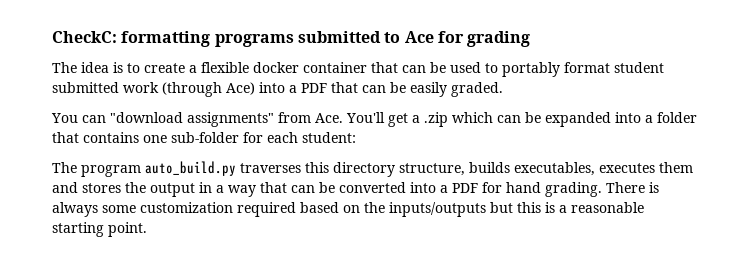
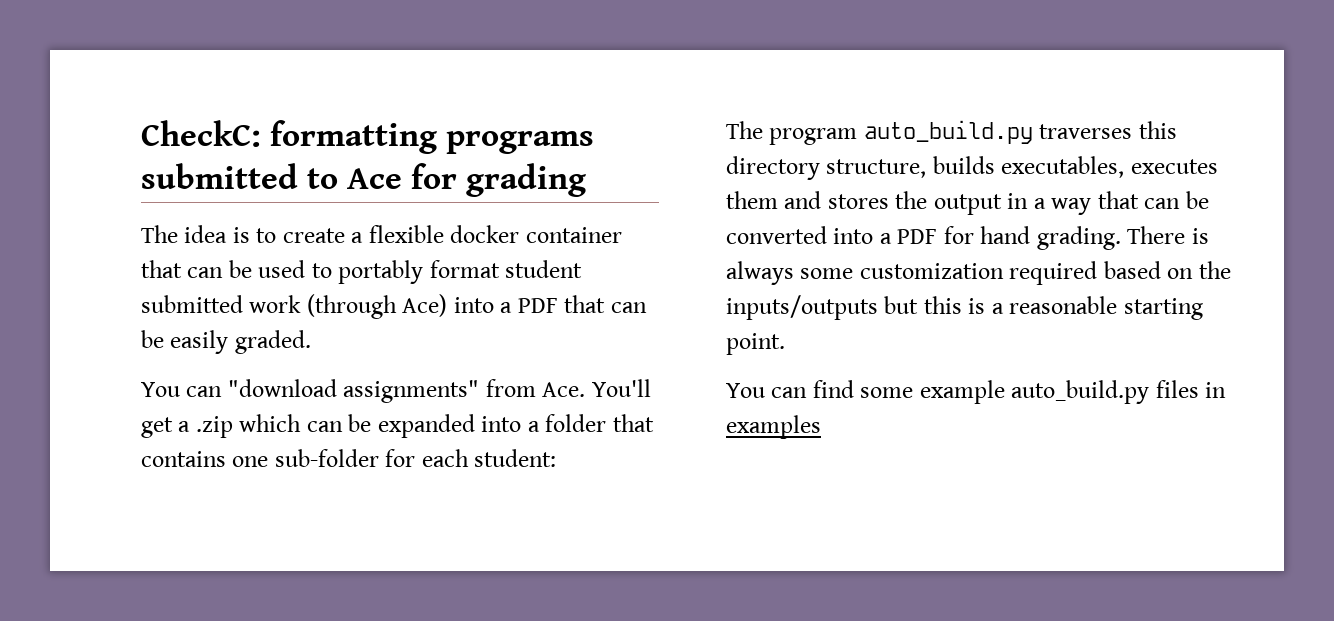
(147, 229) none -> [726,380,1227,404] [726,415,821,439] // You can find some example auto_build.py files in examples

